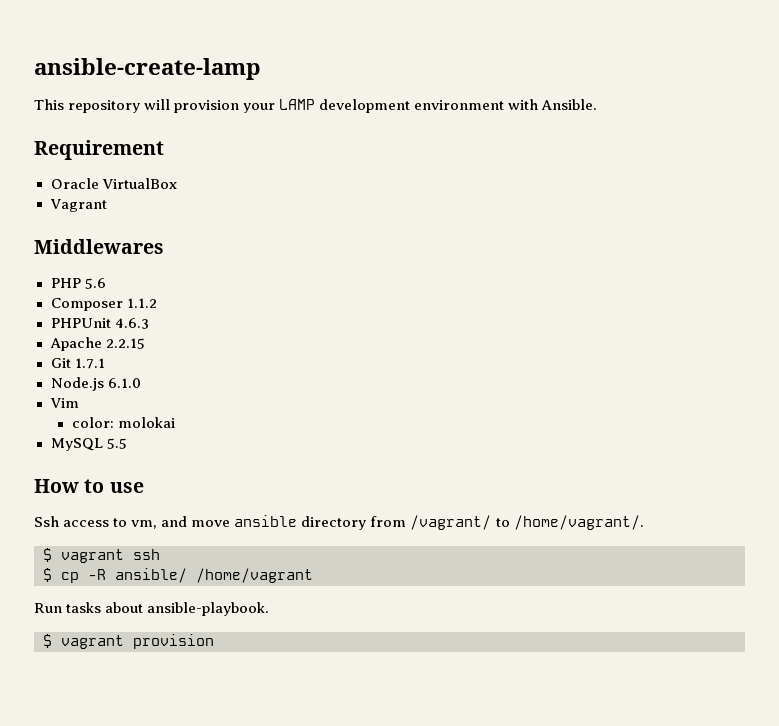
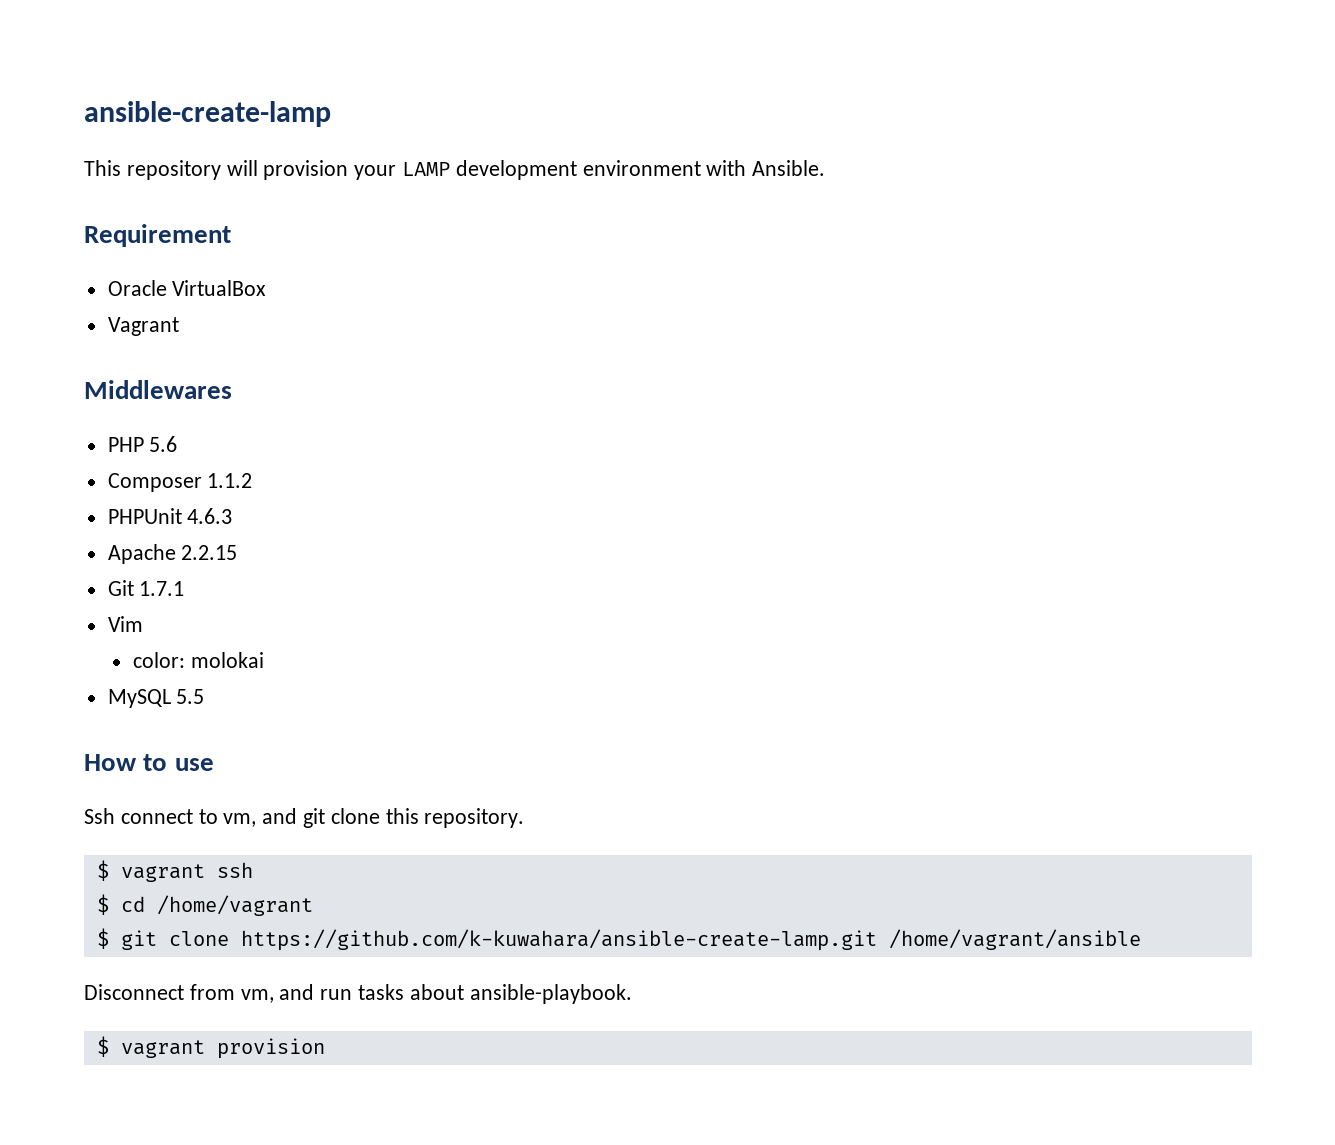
[50,377,141,391] // Node.js 6.1.0 -> (185, 588) none
[63,520,110,527] access -> [120,809,193,824] connect
[191,515,644,530] [43,548,160,563] [43,568,313,583] [34,603,62,613] move ansible directory from /vagrant/ to /home/vagrant/. // $ vagrant ssh // $ cp -R ansible/ /home/vagrant // Run -> [303,808,525,828] [96,860,253,882] [96,894,313,916] [96,928,1141,951] [84,984,353,1003] git clone this repository. // $ vagrant ssh // $ cd /home/vagrant // $ git clone https://github.com/k-kuwahara/ansible-create-lamp.git /home/vagrant/ansible // Disconnect from vm, and run

